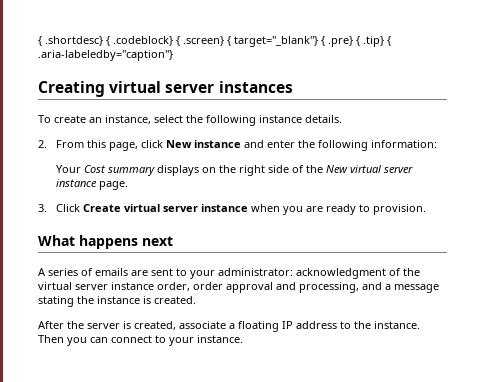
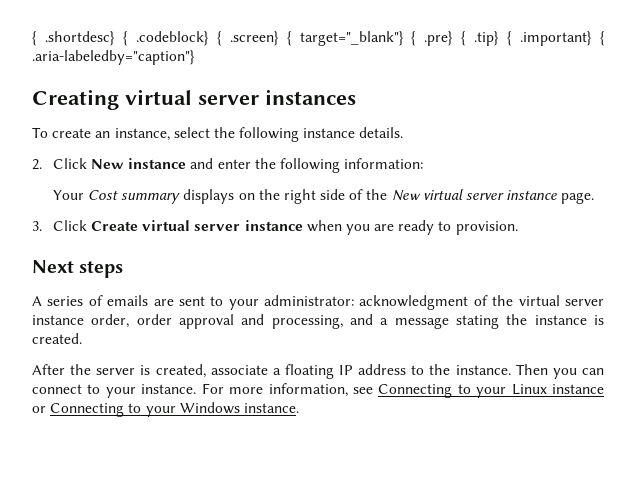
(391, 41) none -> [520,31,606,46] .important} {
[56,140,164,151] From this page, click -> [52,158,87,169] Click
[38,235,173,249] What happens next -> [32,260,124,278] Next steps
(243, 339) none -> [201,383,605,398] [32,402,299,417] For more information, see Connecting to your Linux instance or Connecting to your Windows instance.

